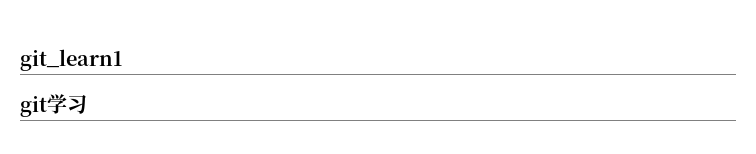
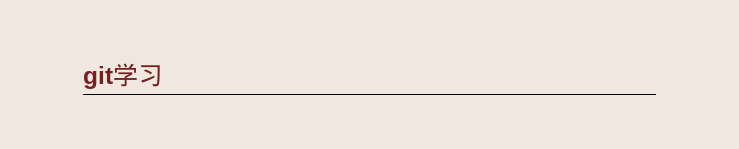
[20,49,122,71] git_learn1 // -> (83, 77) none

